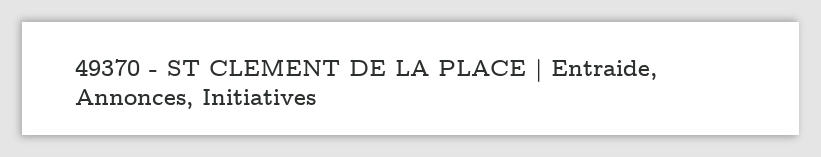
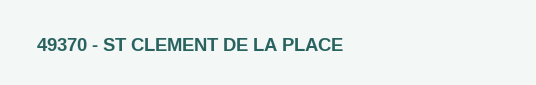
[535,59,657,82] [75,89,316,109] | Entraide, Annonces, Initiatives -> (343, 44) none

